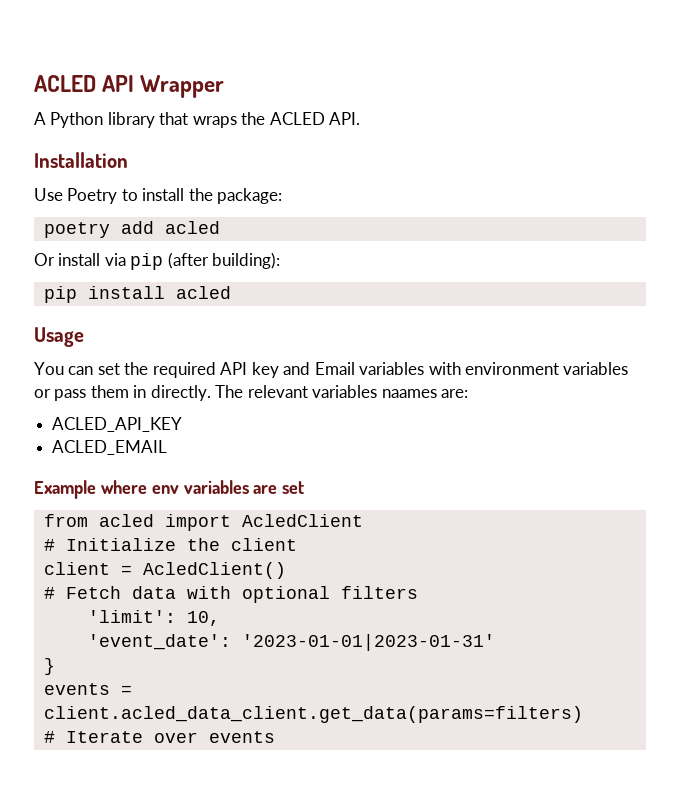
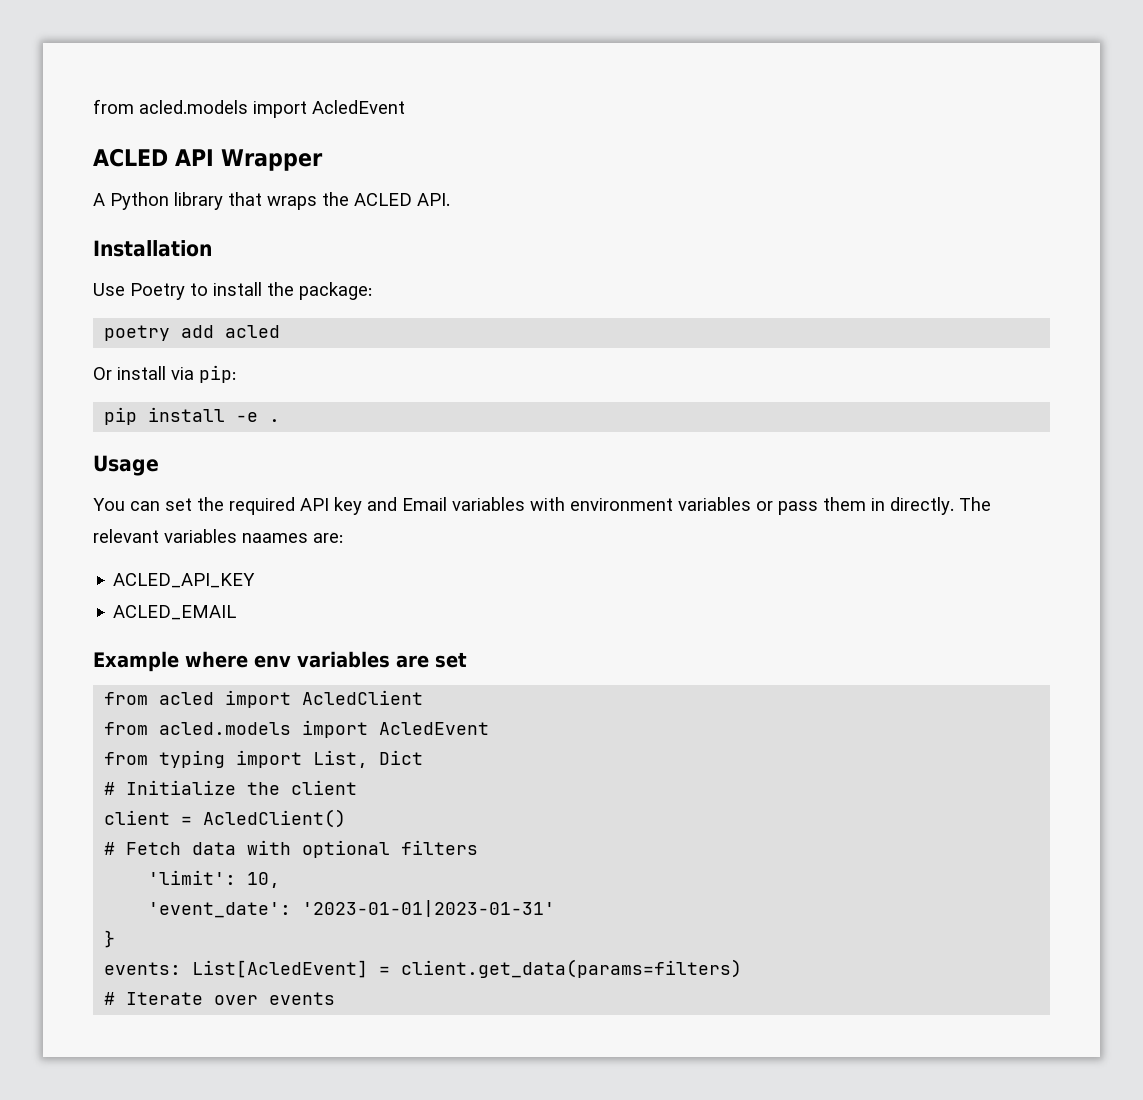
(34, 83) none -> [93,99,405,118] from acled.models import AcledEvent //
[130,252,281,270] pip (after building): -> [199,365,236,383] pip:
[175,286,231,299] acled -> [236,412,281,422] -e .
(363, 520) none -> [104,720,490,738] [104,750,424,768] // from acled.models import AcledEvent // from typing import List, Dict
[43,683,132,695] [43,706,583,723] events = client.acled_data_client.get_data(params=filters) -> [104,959,743,978] events: List[AcledEvent] = client.get_data(params=filters)

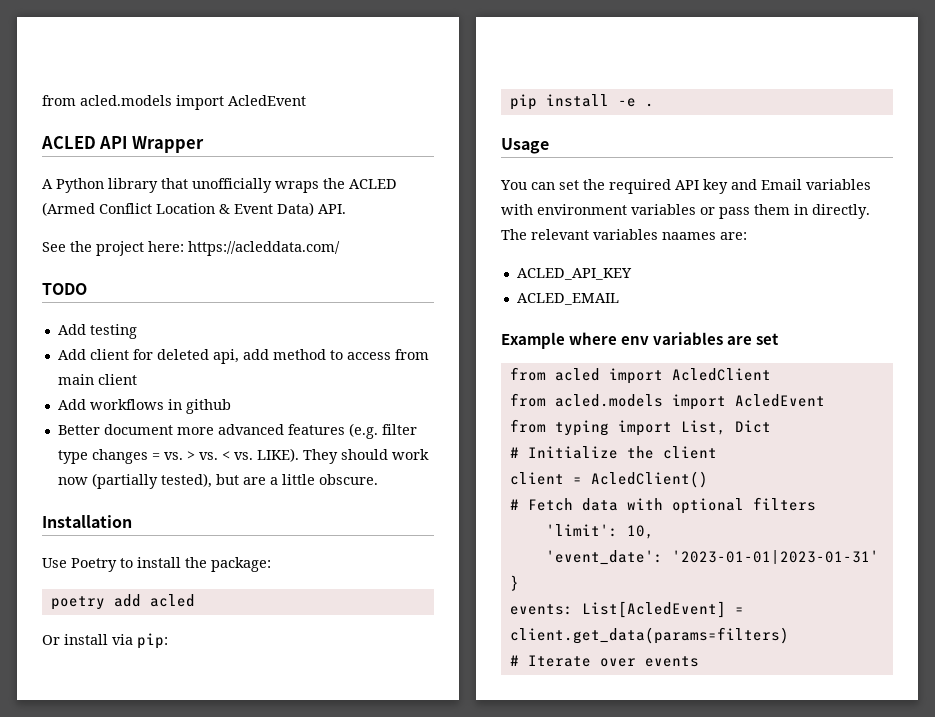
(262, 199) none -> [192,178,272,193] unofficially
[417,193,450,206] API. -> [42,202,346,216] [42,241,340,256] [42,283,87,295] [57,324,137,339] [57,349,429,364] [57,374,137,385] [57,399,231,414] [57,423,417,439] [57,448,429,464] [57,473,378,489] (Armed Conflict Location & Event Data) API. // See the project here: https://acleddata.com/ // TODO // Add testing // Add client for deleted api, add method to access from main client // Add workflows in github // Better document more advanced features (e.g. filter type changes = vs. > vs. < vs. LIKE). They should work now (partially tested), but are a little obscure.

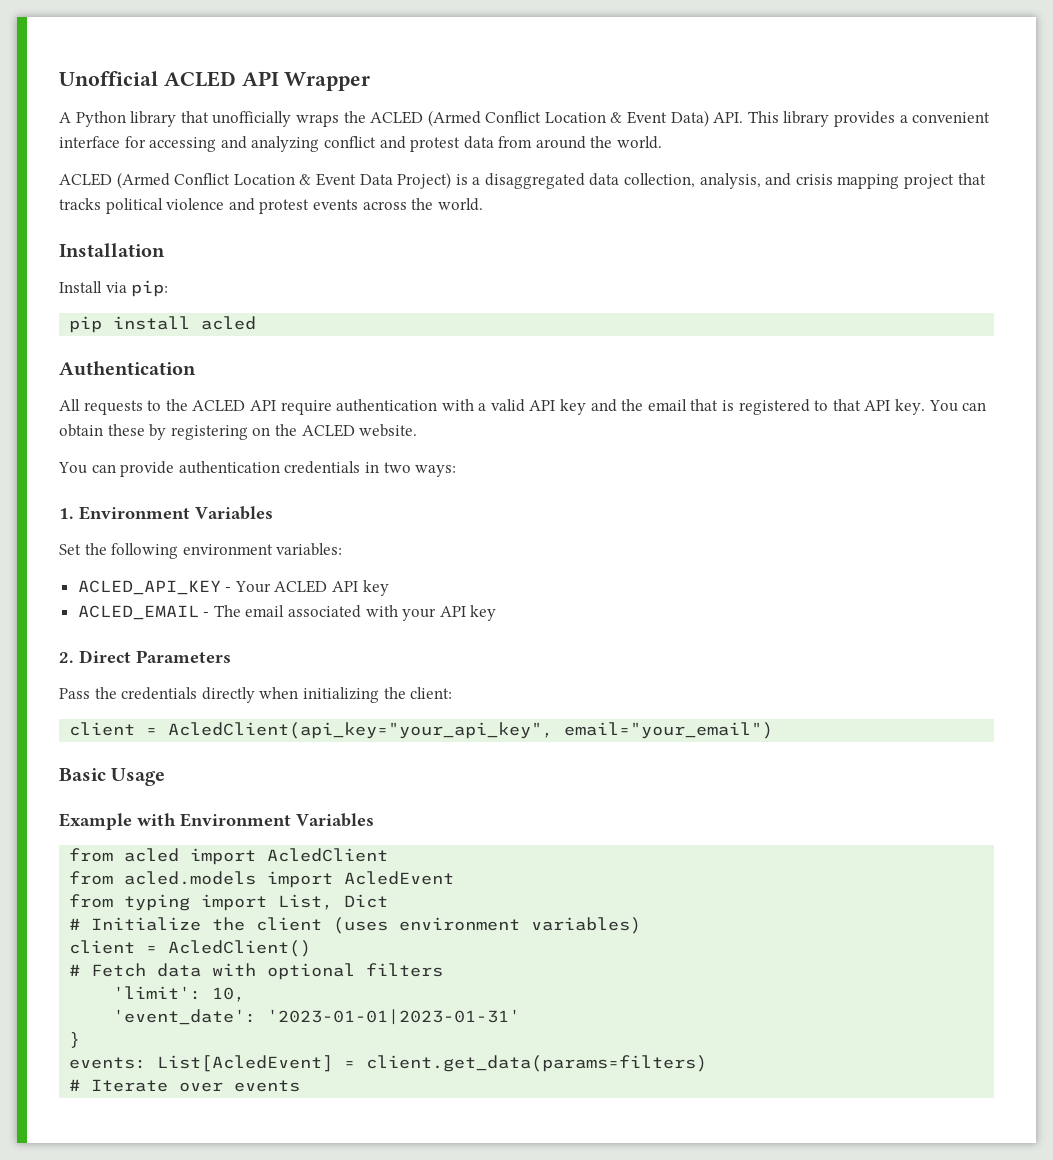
[42,95,306,110] from acled.models import AcledEvent // -> [59,71,158,86] Unofficial
[42,241,340,256] [42,283,87,295] [57,324,137,339] [57,349,429,364] [57,374,137,385] [57,399,231,414] [57,423,417,439] [57,448,429,464] [57,473,378,489] [42,515,132,528] [42,557,271,572] [50,594,195,610] [42,633,168,649] [509,94,654,110] [501,138,549,154] [500,179,871,194] [501,204,870,219] [501,229,747,240] [516,268,632,280] [516,293,619,305] [501,332,780,349] // See the project here: https://acleddata.com/ // TODO // Add testing // Add client for deleted api, add method to access from main client // Add workflows in github // Better document more advanced features (e.g. filter type changes = vs. > vs. < vs. LIKE). They should work now (partially tested), but are a little obscure. // Installation // Use Poetry to install the package: // poetry add acled // Or install via pip: // pip install -e . // Usage // You can set the required API key and Email variables with environment variables or pass them in directly. The relevant variables naames are: // ACLED_API_KEY // ACLED_EMAIL // Example where env variables are set -> [747,111,991,127] [59,136,663,152] [59,172,986,189] [59,198,483,214] [59,243,165,257] [59,280,169,297] [69,316,257,333] [59,361,196,376] [59,399,987,415] [59,424,418,440] [58,461,457,477] [59,506,273,520] [59,543,343,559] [77,580,389,596] [77,605,497,621] [59,650,231,663] [59,687,453,703] [69,722,774,739] [59,768,166,786] [59,813,374,830] This library provides a convenient interface for accessing and analyzing conflict and protest data from around the world. // ACLED (Armed Conflict Location & Event Data Project) is a disaggregated data collection, analysis, and crisis mapping project that tracks political violence and protest events across the world. // Installation // Install via pip: // pip install acled // Authentication // All requests to the ACLED API require authentication with a valid API key and the email that is registered to that API key. You can obtain these by registering on the ACLED website. // You can provide authentication credentials in two ways: // 1. Environment Variables // Set the following environment variables: // ACLED_API_KEY - Your ACLED API key // ACLED_EMAIL - The email associated with your API key // 2. Direct Parameters // Pass the credentials directly when initializing the client: // client = AcledClient(api_key="your_api_key", email="your_email") // Basic Usage // Example with Environment Variables
(717, 452) none -> [333,917,642,934] (uses environment variables)

